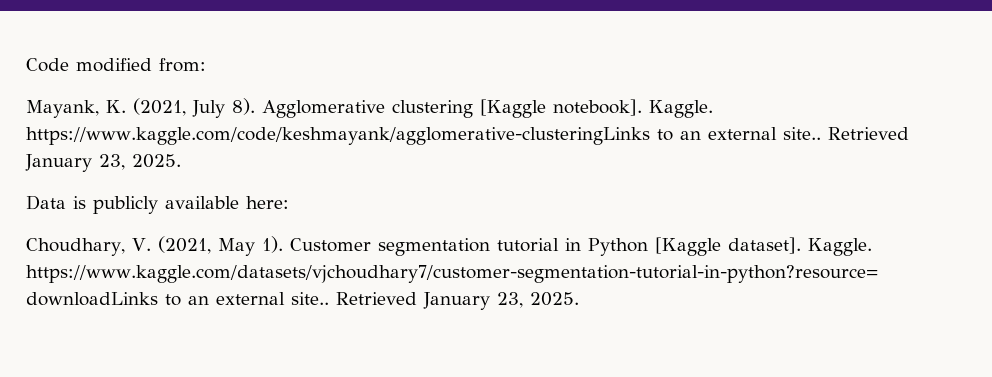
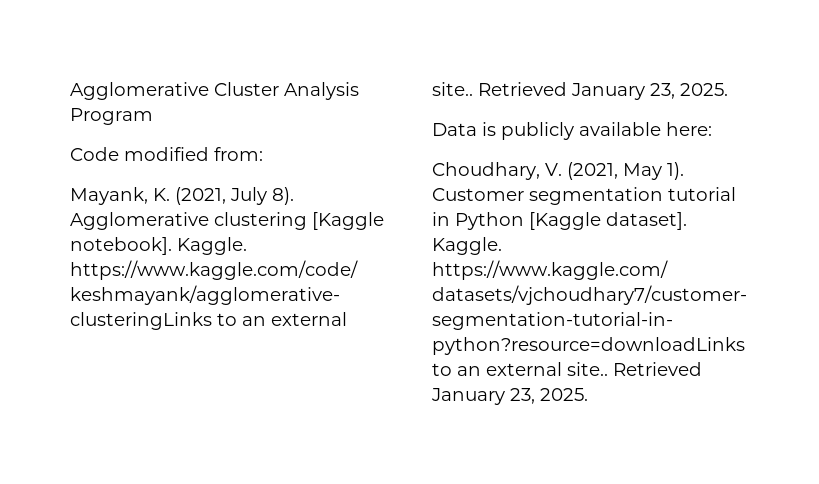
(26, 65) none -> [70,82,359,100] [70,108,153,125] Agglomerative Cluster Analysis Program //

